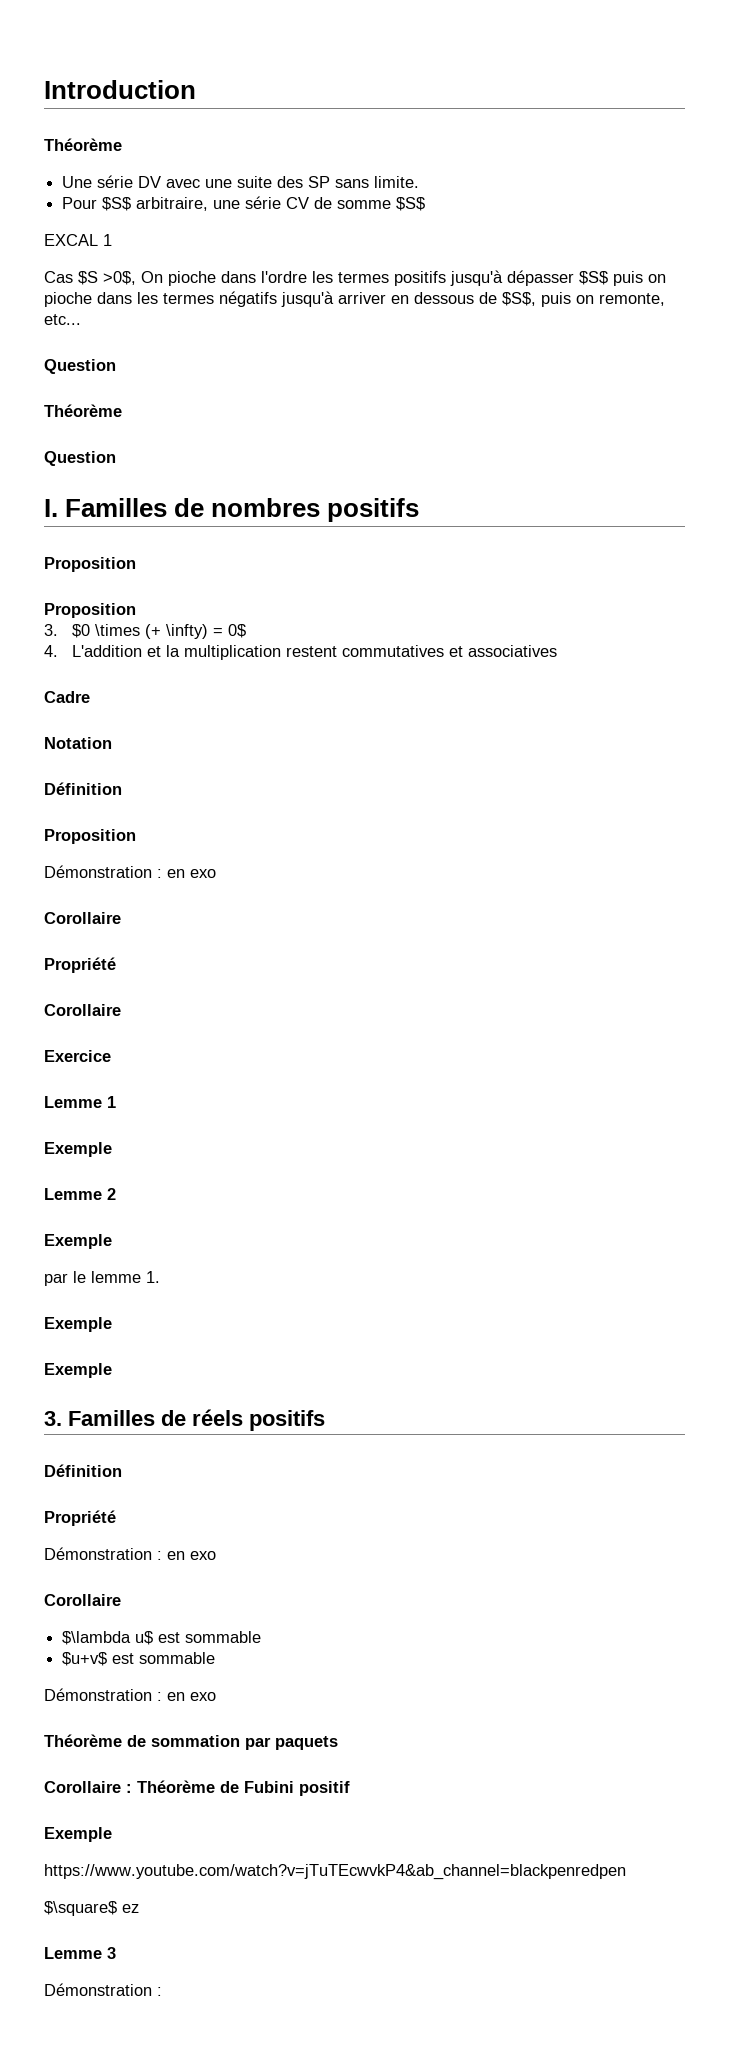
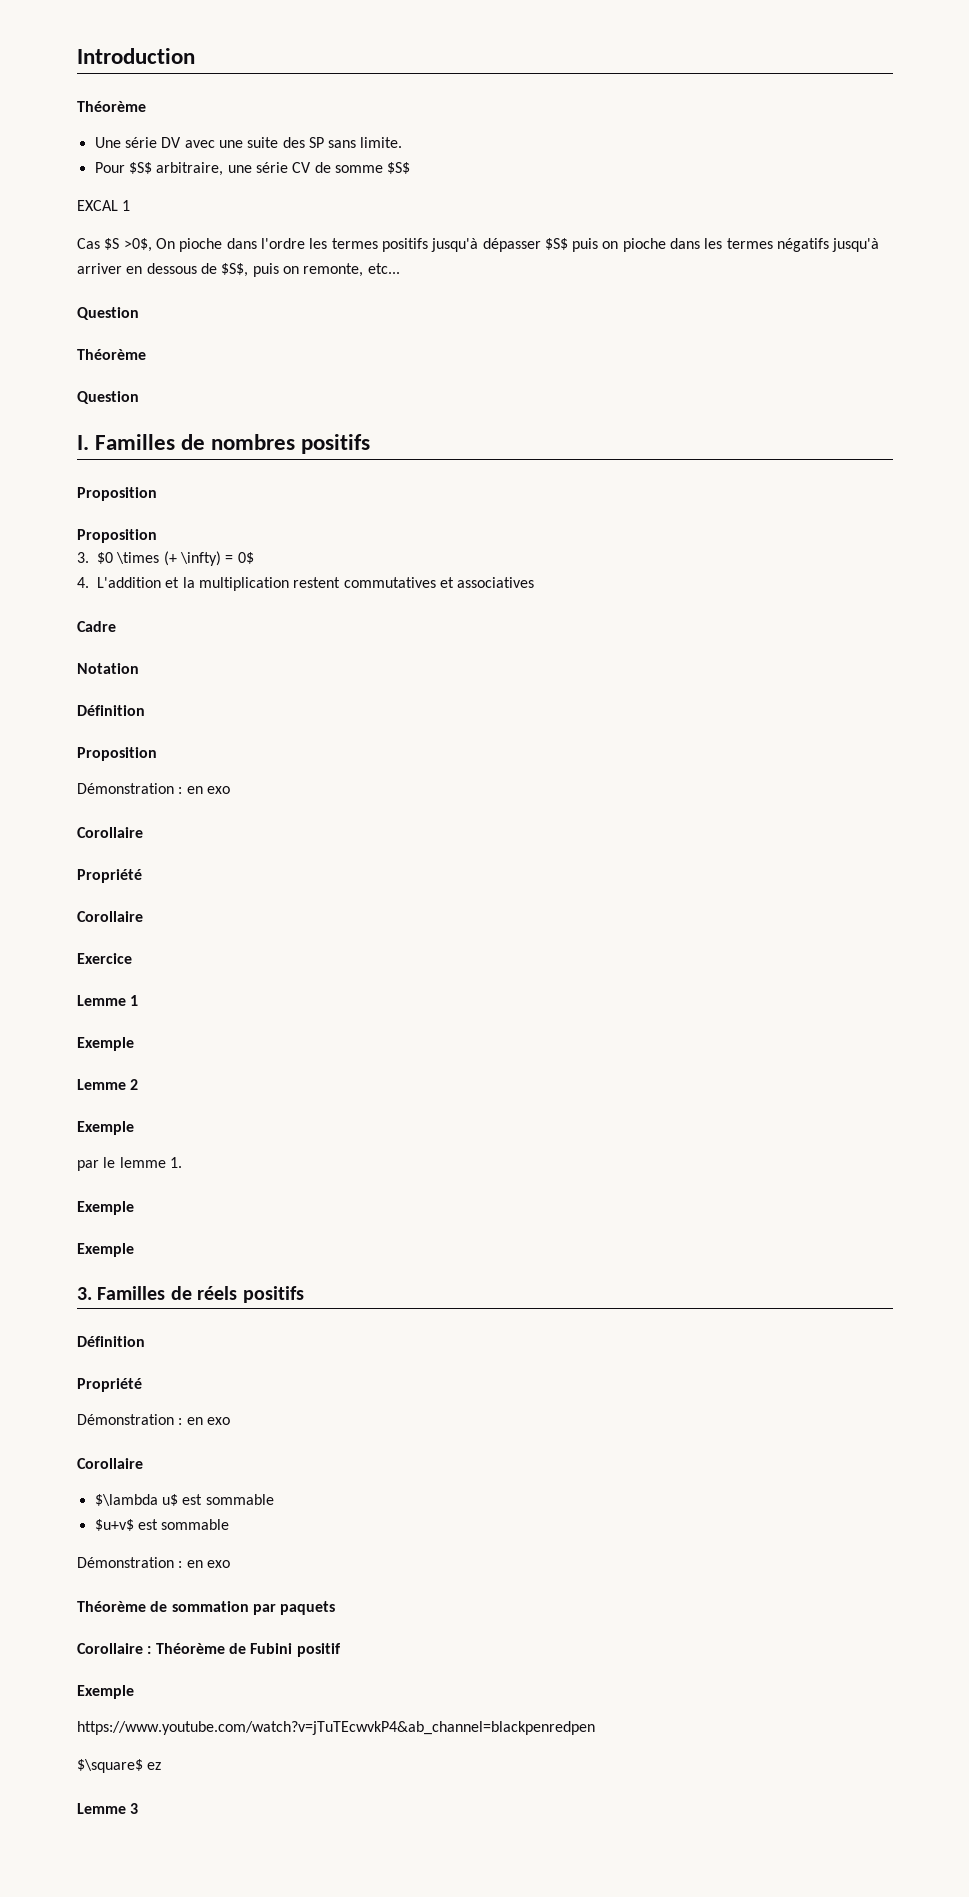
[44,1983,162,1996] // Démonstration : -> (139, 1808) none

